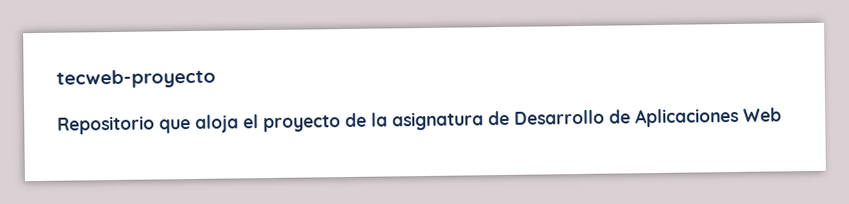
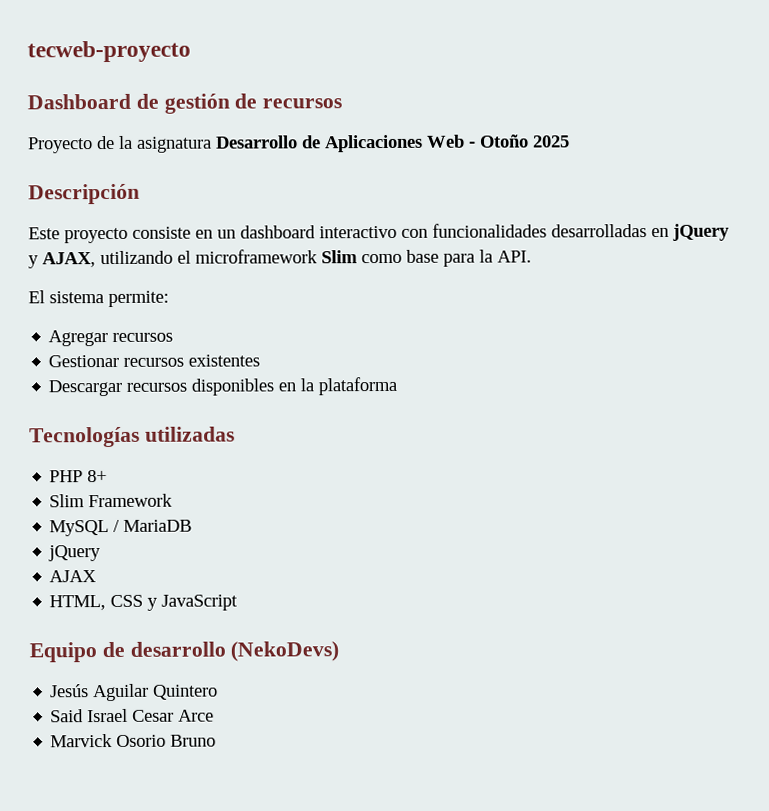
[57,114,341,135] Repositorio que aloja el proyecto -> [27,93,343,114] [28,137,93,154] Dashboard de gestión de recursos // Proyecto
[488,110,510,126] de -> (212, 144) none
(782, 114) none -> [469,134,570,148] [28,183,140,205] [28,223,730,244] [28,249,532,269] [28,290,169,308] [48,330,174,347] [48,354,261,368] [48,376,398,397] [29,426,235,448] [49,470,108,483] [49,493,174,508] [49,519,193,537] [48,545,102,562] [49,570,98,583] [49,594,239,611] [29,641,340,663] [50,683,219,702] [50,708,215,723] [50,733,217,748] - Otoño 2025 // Descripción // Este proyecto consiste en un dashboard interactivo con funcionalidades desarrolladas en jQuery y AJAX, utilizando el microframework Slim como base para la API. // El sistema permite: // Agregar recursos // Gestionar recursos existentes // Descargar recursos disponibles en la plataforma // Tecnologías utilizadas // PHP 8+ // Slim Framework // MySQL / MariaDB // jQuery // AJAX // HTML, CSS y JavaScript // Equipo de desarrollo (NekoDevs) // Jesús Aguilar Quintero // Said Israel Cesar Arce // Marvick Osorio Bruno

